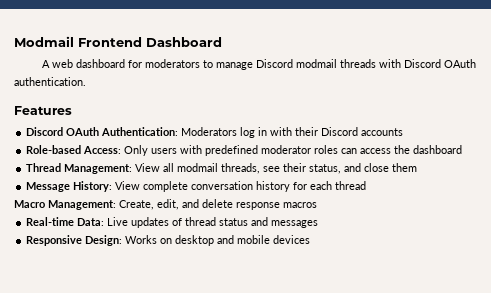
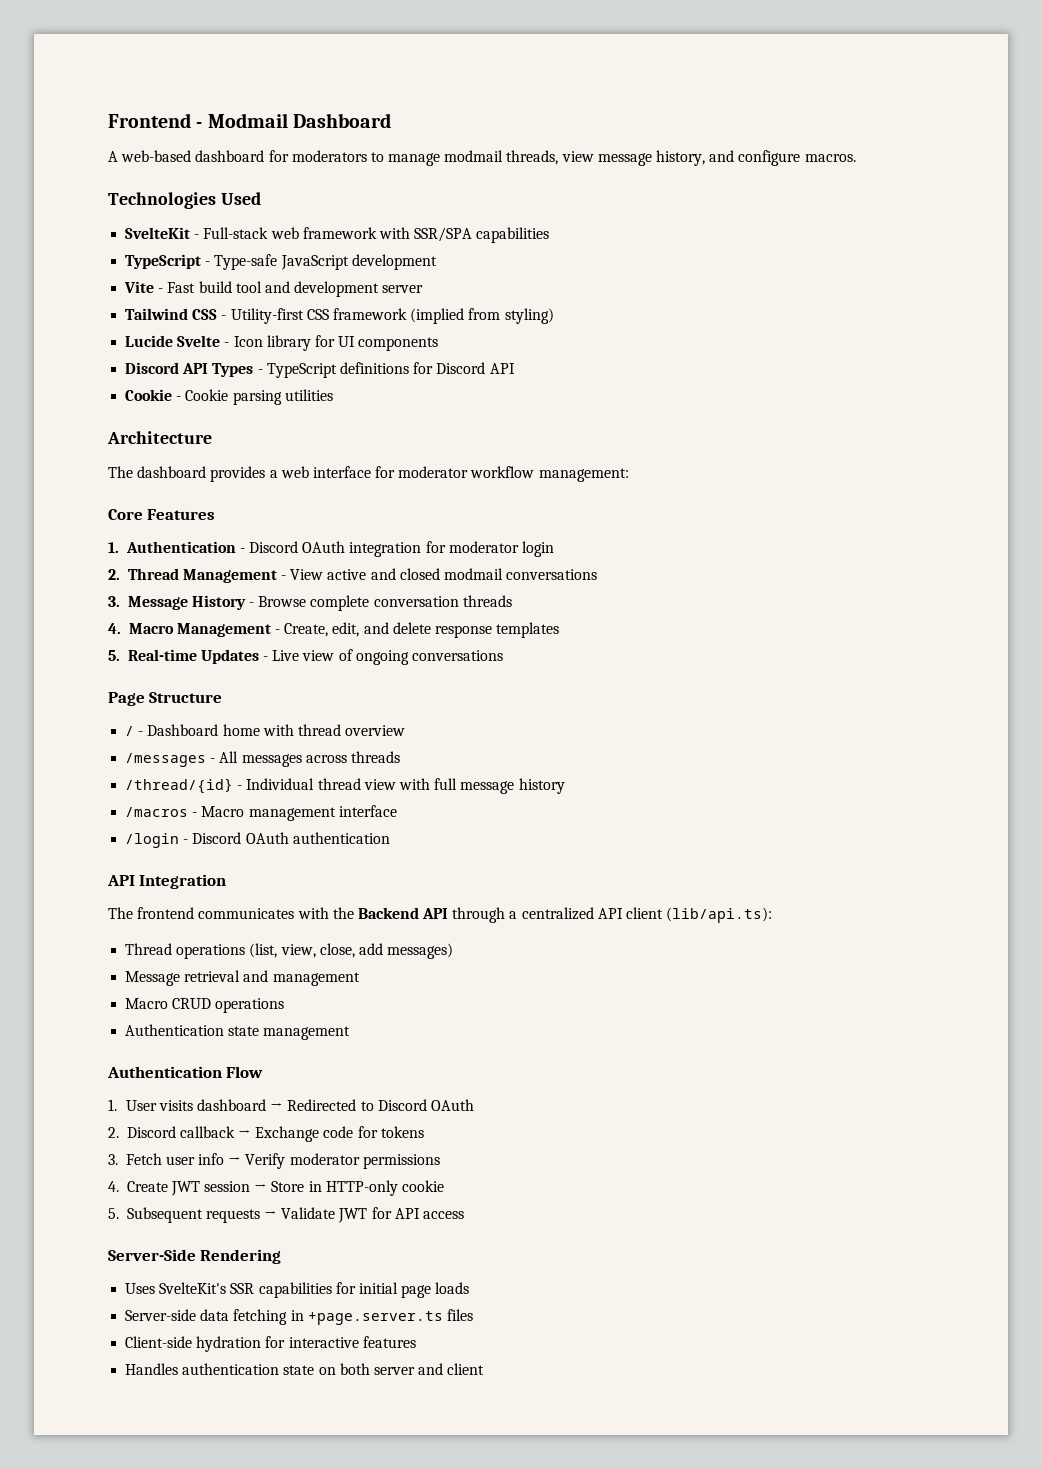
[14,36,142,47] Modmail Frontend -> [108,113,288,128] Frontend - Modmail
[51,59,73,68] web -> [121,150,192,162] web-based
[255,59,476,68] [14,77,86,86] [14,106,72,115] [26,127,404,138] [26,145,463,156] [26,163,418,174] [26,181,367,192] [14,200,116,210] Discord modmail threads with Discord OAuth authentication. // Features // Discord OAuth Authentication: Moderators log in with their Discord accounts // Role-based Access: Only users with predefined moderator roles can access the dashboard // Thread Management: View all modmail threads, see their status, and close them // Message History: View complete conversation history for each thread // Macro Management: -> [444,150,856,166] [108,192,261,209] [125,227,550,243] [125,254,437,270] [124,281,424,297] [125,308,554,324] [125,335,439,351] [125,362,515,378] [125,389,333,405] [107,431,212,444] [108,466,629,482] [108,509,216,520] [108,541,555,557] [108,568,598,583] [108,595,512,611] [108,623,281,637] modmail threads, view message history, and configure macros. // Technologies Used // SvelteKit - Full-stack web framework with SSR/SPA capabilities // TypeScript - Type-safe JavaScript development // Vite - Fast build tool and development server // Tailwind CSS - Utility-first CSS framework (implied from styling) // Lucide Svelte - Icon library for UI components // Discord API Types - TypeScript definitions for Discord API // Cookie - Cookie parsing utilities // Architecture // The dashboard provides a web interface for moderator workflow management: // Core Features // 1. Authentication - Discord OAuth integration for moderator login // 2. Thread Management - View active and closed modmail conversations // 3. Message History - Browse complete conversation threads // 4. Macro Management -
[283,202,317,208] [26,217,319,228] [26,235,311,246] macros // Real-time Data: Live updates of thread status and messages // Responsive Design: Works on desktop and mobile devices -> [496,622,560,638] [108,649,504,665] [108,692,223,706] [125,724,406,736] [125,751,400,767] [125,778,565,794] [125,805,397,821] [125,832,390,848] [107,874,227,889] [108,907,773,923] [125,943,454,959] [125,970,360,986] [125,998,285,1013] [125,1024,351,1040] [107,1066,264,1078] [108,1099,474,1111] [108,1126,424,1142] [108,1153,440,1169] [108,1180,445,1196] [108,1207,465,1223] [108,1249,282,1264] [125,1282,470,1298] [125,1309,473,1325] [125,1336,416,1352] [125,1363,485,1375] templates // 5. Real-time Updates - Live view of ongoing conversations // Page Structure // / - Dashboard home with thread overview // /messages - All messages across threads // /thread/{id} - Individual thread view with full message history // /macros - Macro management interface // /login - Discord OAuth authentication // API Integration // The frontend communicates with the Backend API through a centralized API client (lib/api.ts): // Thread operations (list, view, close, add messages) // Message retrieval and management // Macro CRUD operations // Authentication state management // Authentication Flow // 1. User visits dashboard → Redirected to Discord OAuth // 2. Discord callback → Exchange code for tokens // 3. Fetch user info → Verify moderator permissions // 4. Create JWT session → Store in HTTP-only cookie // 5. Subsequent requests → Validate JWT for API access // Server-Side Rendering // Uses SvelteKit's SSR capabilities for initial page loads // Server-side data fetching in +page.server.ts files // Client-side hydration for interactive features // Handles authentication state on both server and client

